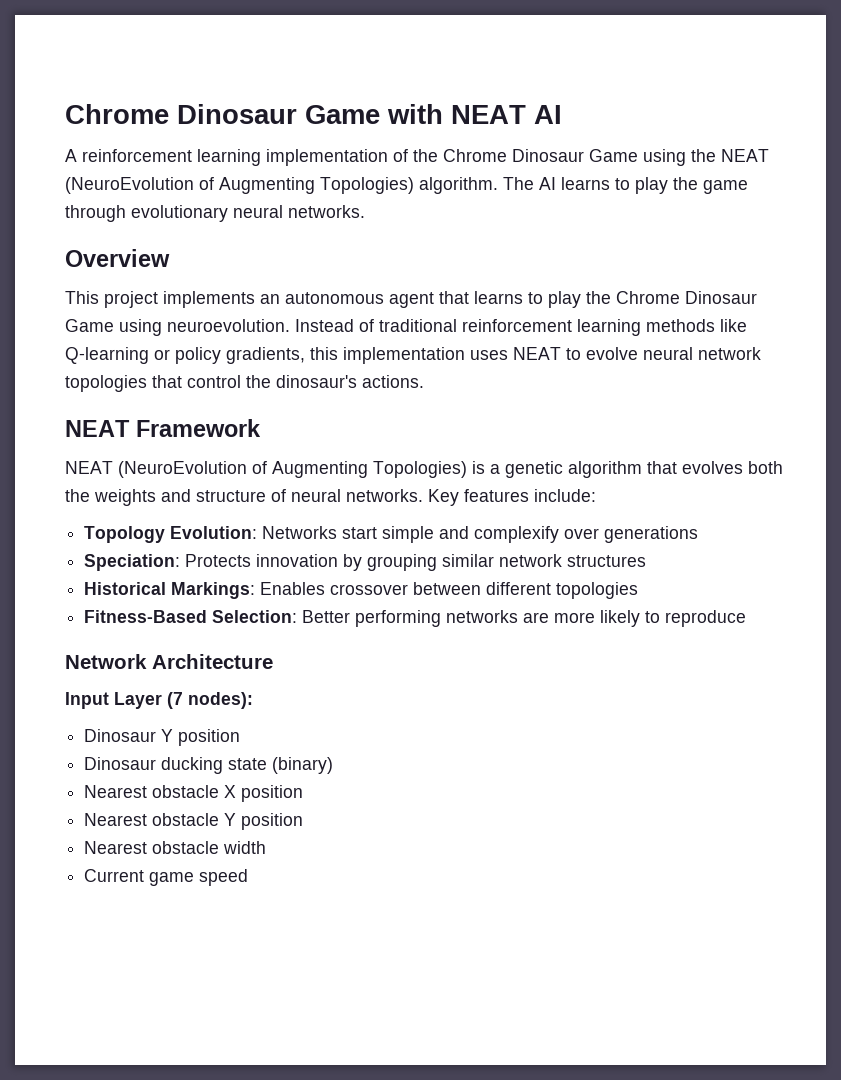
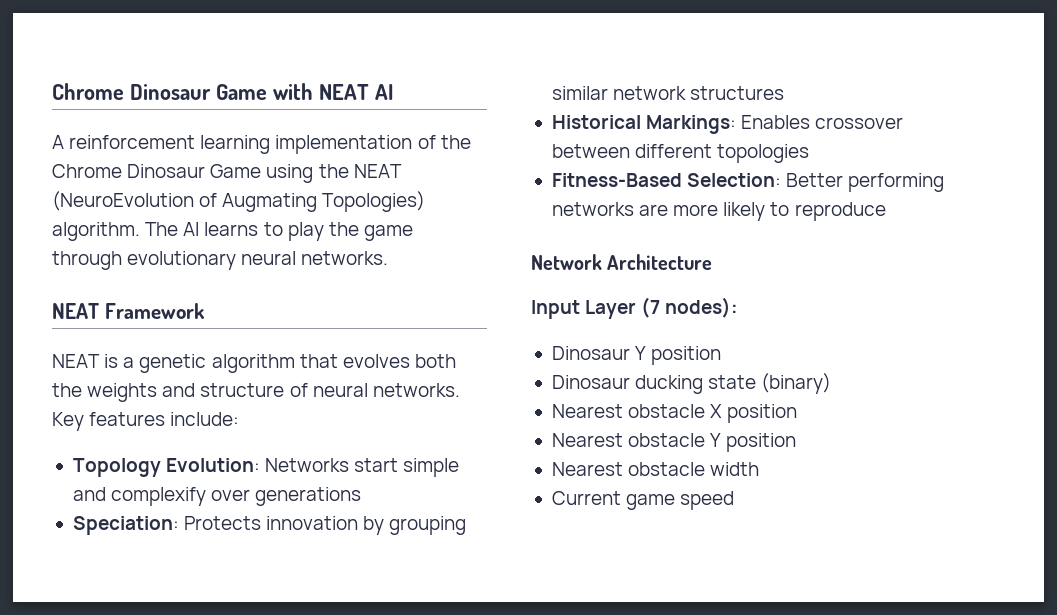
[219,177,315,194] Augmenting -> [222,193,318,212] Augmating
[65,249,170,267] [65,291,757,308] [65,319,747,336] [65,347,761,364] [65,375,424,392] // Overview // This project implements an autonomous agent that learns to play the Chrome Dinosaur Game using neuroevolution. Instead of traditional reinforcement learning methods like Q-learning or policy gradients, this implementation uses NEAT to evolve neural network topologies that control the dinosaur's actions. -> (389, 258) none
[118,461,467,478] (NeuroEvolution of Augmenting Topologies) -> (100, 361) none

